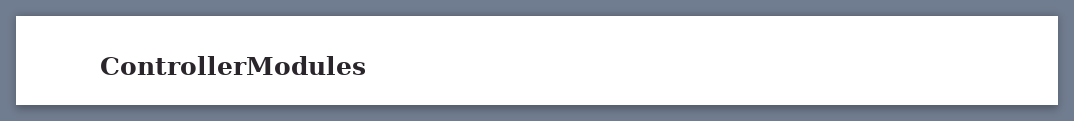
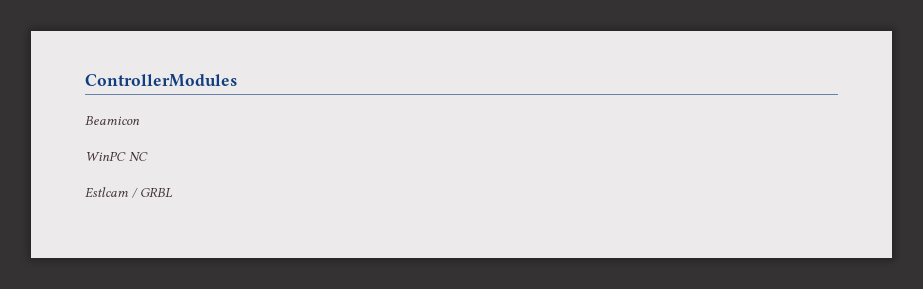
(366, 65) none -> [85,116,140,125] [85,151,148,161] [85,187,173,198] // Beamicon // WinPC NC // Estlcam / GRBL

